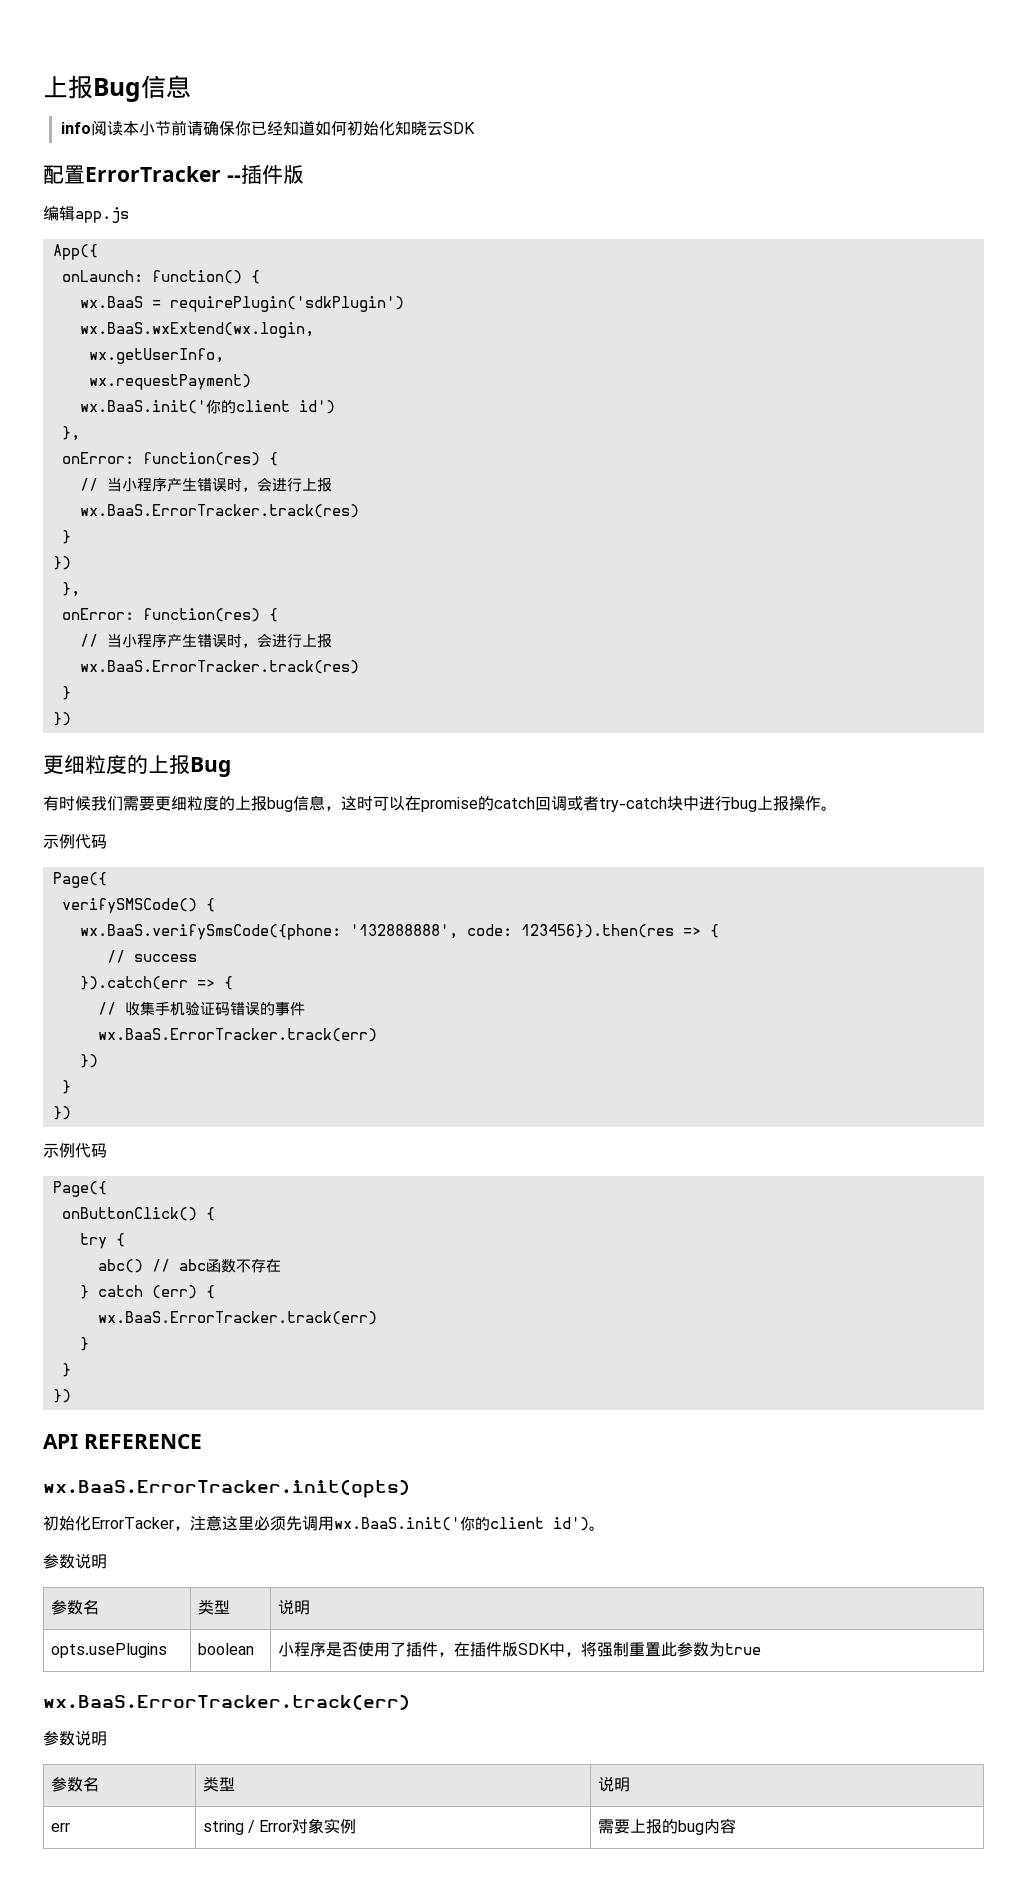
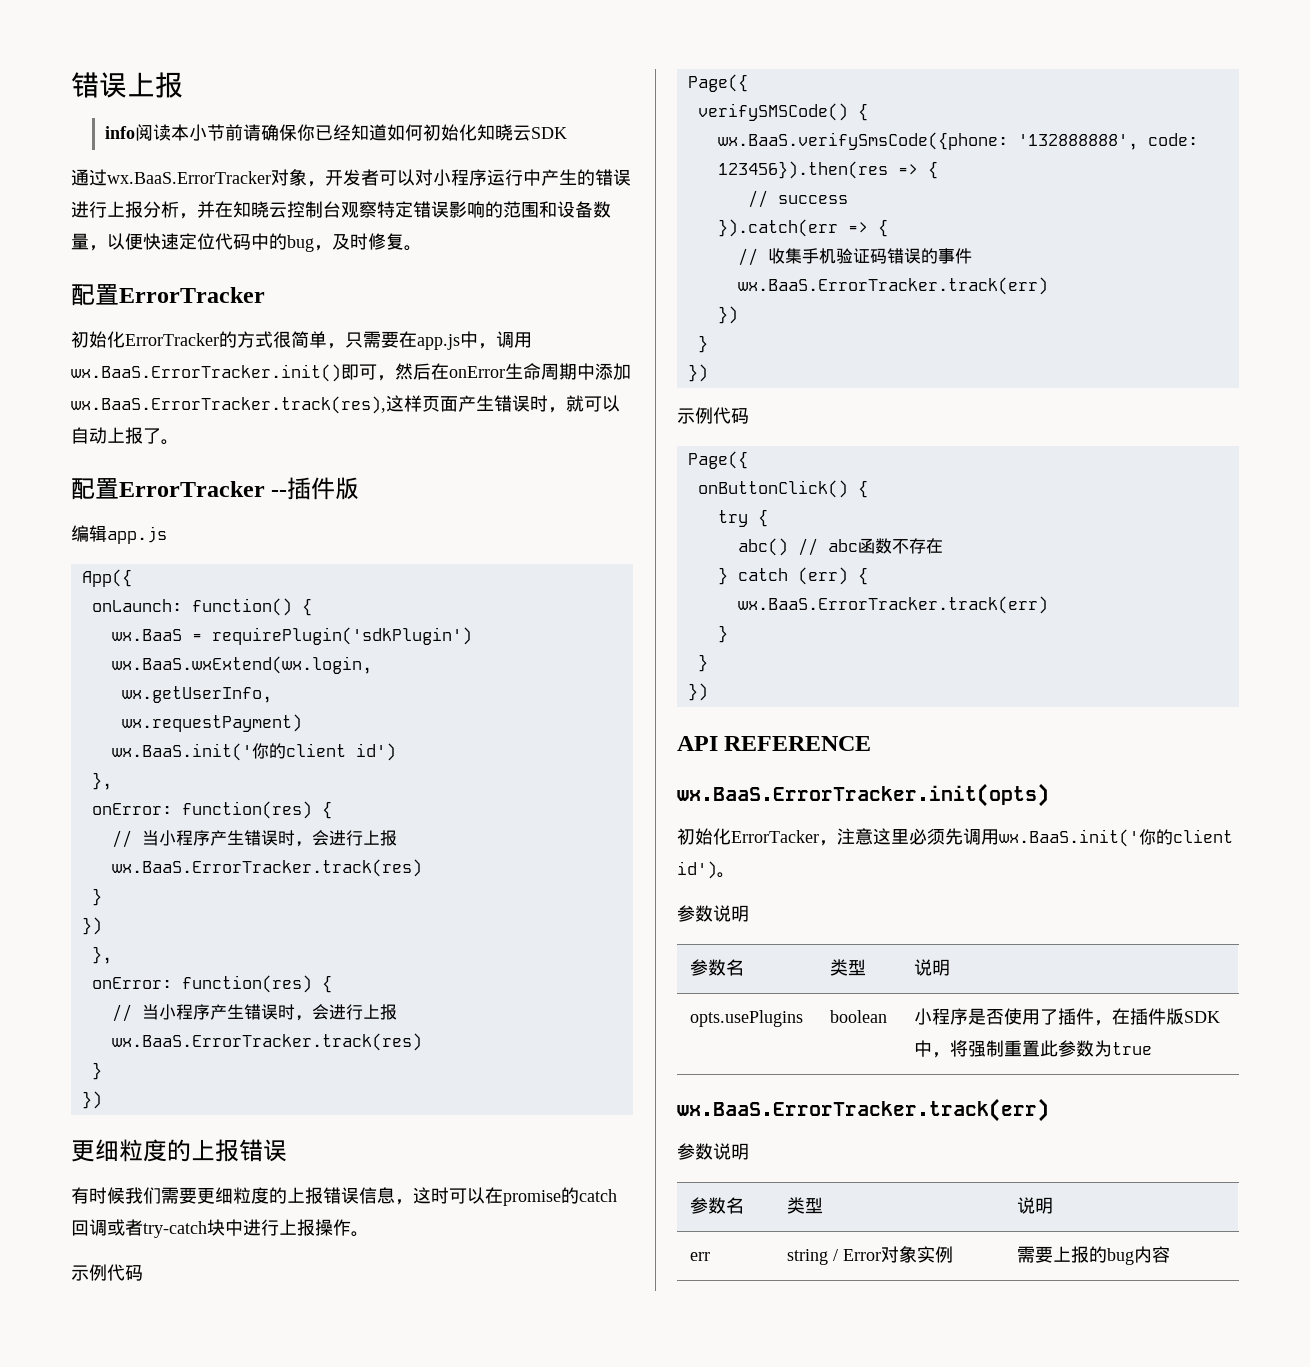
[43,75,191,102] 上报Bug信息 -> [71,72,183,98] 错误上报
(475, 128) none -> [71,169,631,187] [71,201,611,219] [71,233,422,252] [71,284,265,306] [71,331,532,350] [71,363,631,382] [71,395,620,414] [71,427,179,445] // 通过wx.BaaS.ErrorTracker对象，开发者可以对小程序运行中产生的错误进行上报分析，并在知晓云控制台观察特定错误影响的范围和设备数量，以便快速定位代码中的bug，及时修复。 // 配置ErrorTracker // 初始化ErrorTracker的方式很简单，只需要在app.js中，调用wx.BaaS.ErrorTracker.init()即可，然后在onError生命周期中添加wx.BaaS.ErrorTracker.track(res),这样页面产生错误时，就可以自动上报了。
[190,757,231,777] Bug -> [239,1139,287,1162] 错误
[267,797,293,812] bug -> [323,1187,359,1204] 错误
[731,797,757,812] bug -> (279, 1227) none

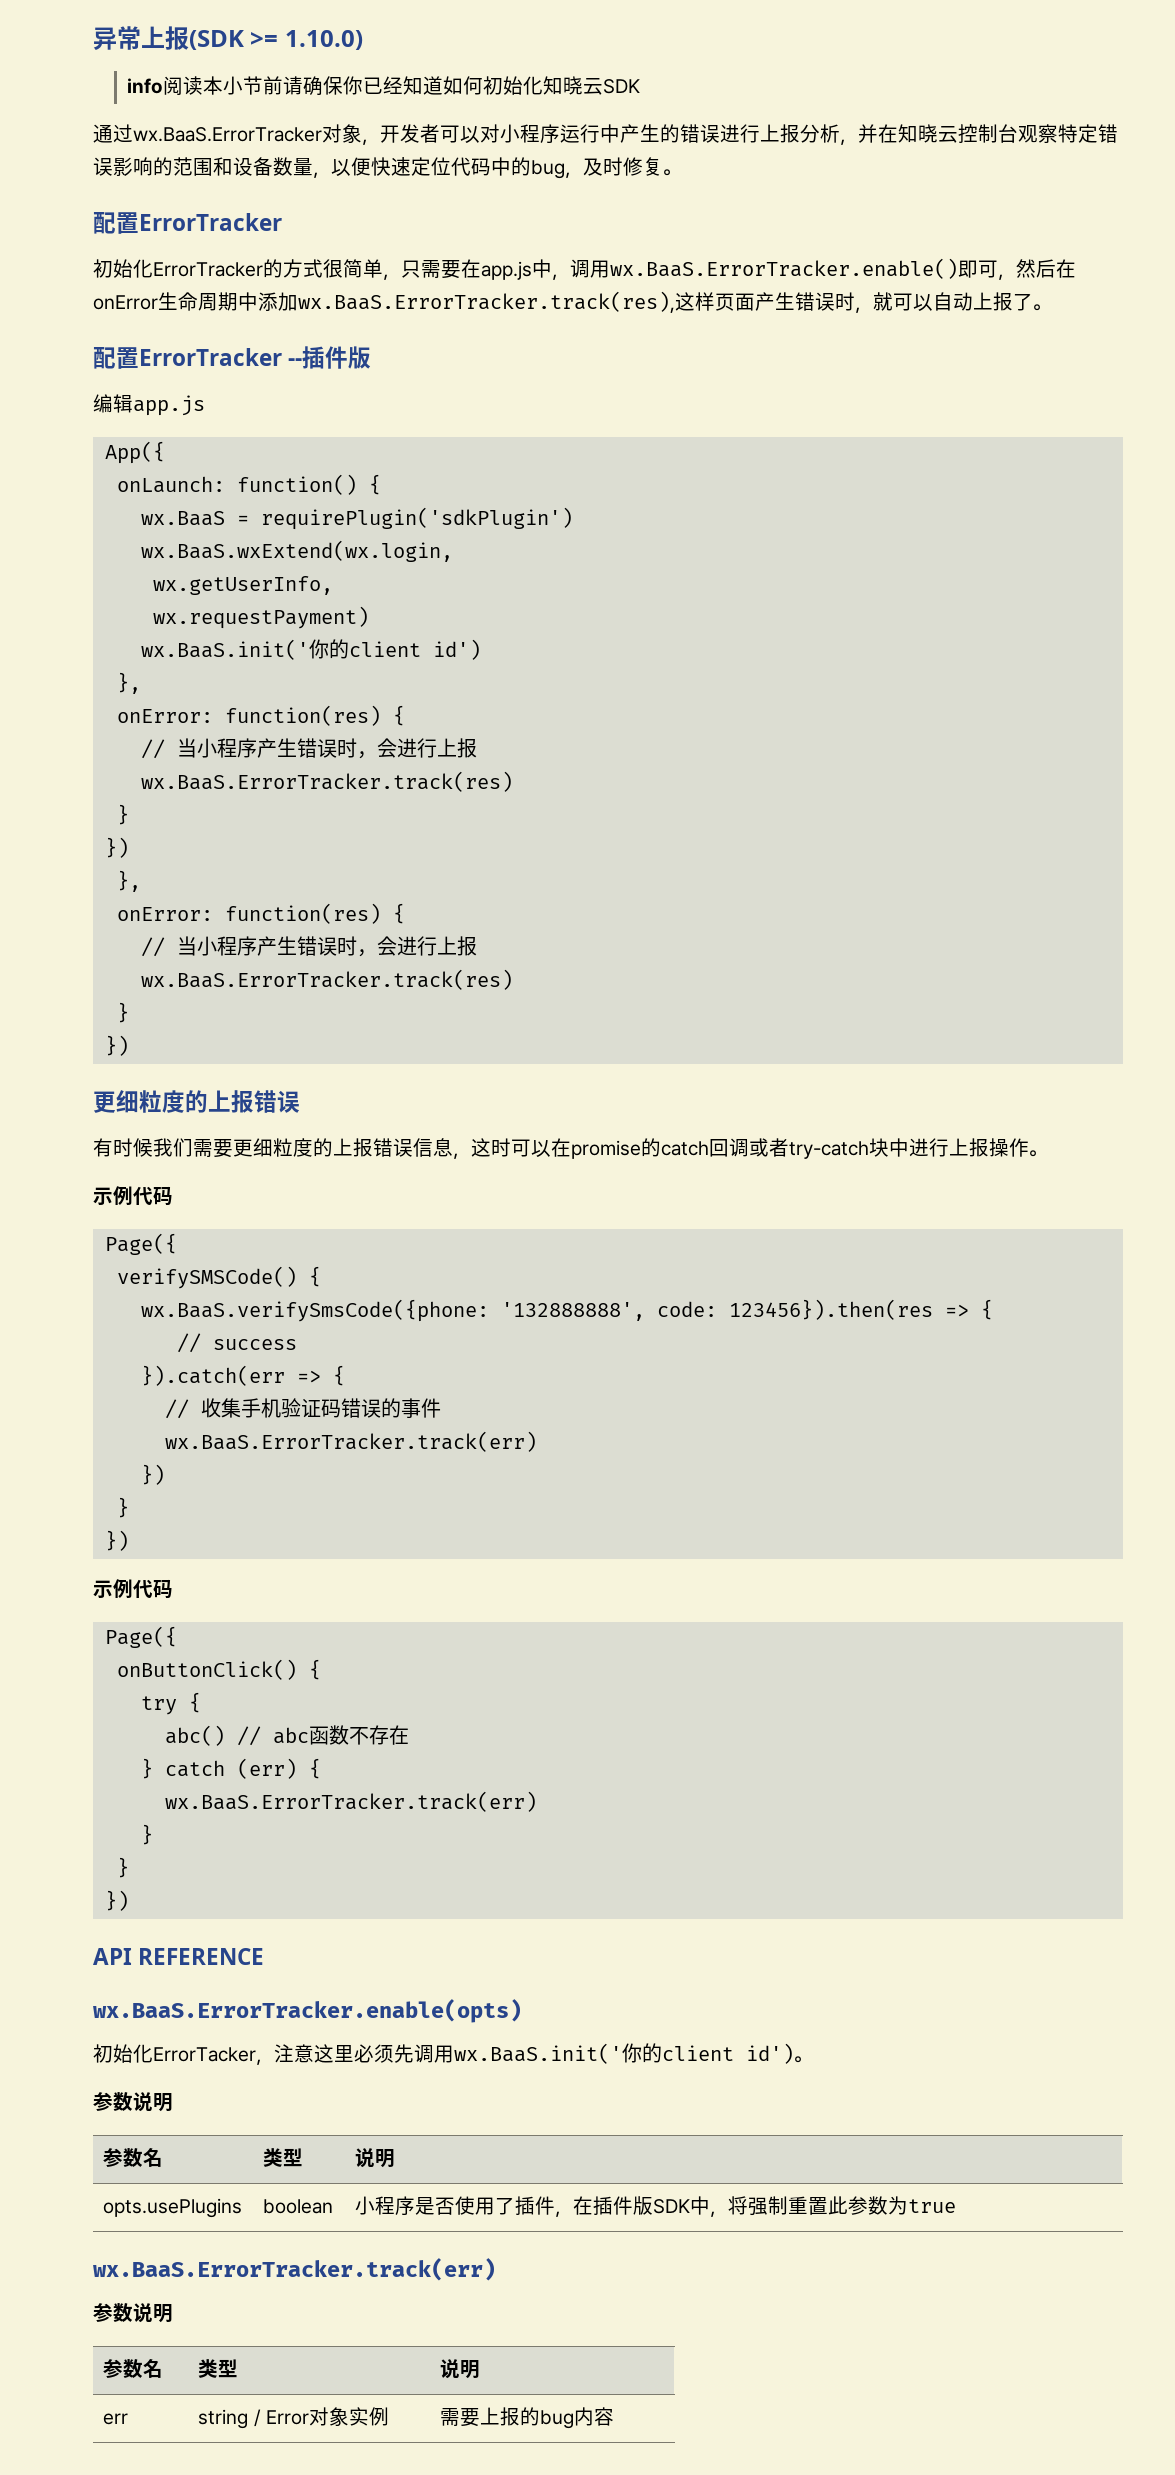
[71,72,183,98] 错误上报 -> [93,26,363,50] 异常上报(SDK >= 1.10.0)
[71,364,341,382] wx.BaaS.ErrorTracker.init() -> [610,258,958,279] wx.BaaS.ErrorTracker.enable()
[677,783,1049,807] wx.BaaS.ErrorTracker.init(opts) -> [93,1999,522,2023] wx.BaaS.ErrorTracker.enable(opts)

